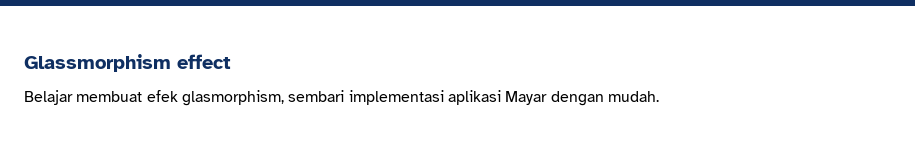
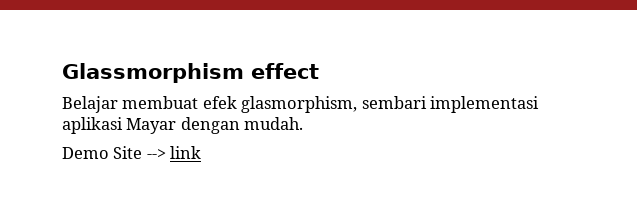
(659, 96) none -> [62,146,202,159] // Demo Site --> link

